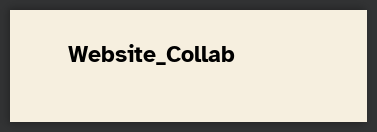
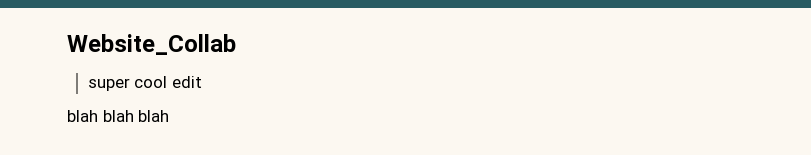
(235, 54) none -> [87,76,202,91] [67,110,170,122] // super cool edit // blah blah blah

